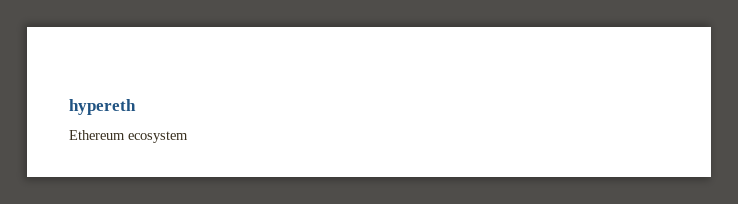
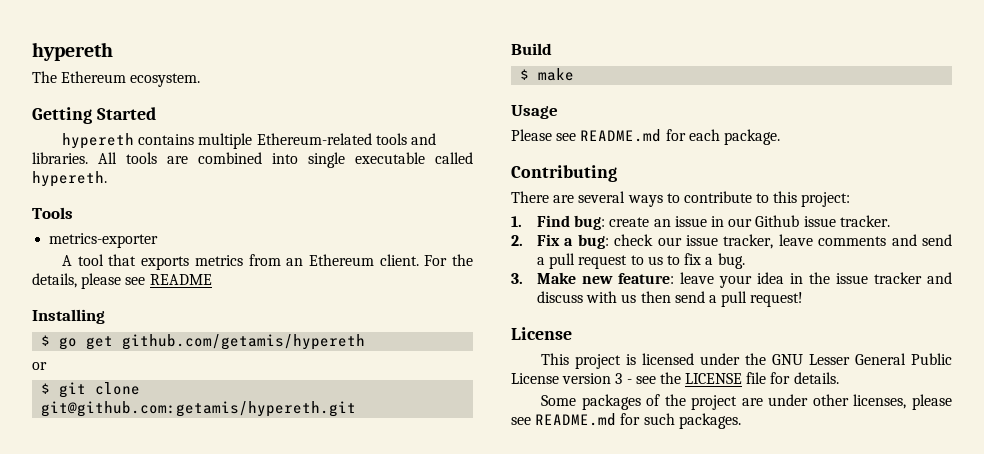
[69,130,188,143] Ethereum ecosystem -> [32,71,201,87] [32,107,156,124] [62,133,437,149] [32,152,473,168] [32,171,107,187] [32,207,73,219] [49,233,159,248] [62,254,474,270] [32,273,212,289] [32,309,105,324] [41,334,366,350] [32,362,47,370] [41,382,141,398] [41,401,357,417] [511,43,552,55] [520,68,575,81] [511,105,558,119] [511,129,780,145] [511,165,617,182] [511,191,851,207] [511,215,890,230] [511,234,952,249] [537,253,745,269] [511,272,952,288] [537,291,804,307] [511,327,572,340] [541,353,952,369] [511,372,839,384] [541,394,952,410] [511,413,741,429] The Ethereum ecosystem. // Getting Started // hypereth contains multiple Ethereum-related tools and libraries. All tools are combined into single executable called hypereth. // Tools // metrics-exporter // A tool that exports metrics from an Ethereum client. For the details, please see README // Installing // $ go get github.com/getamis/hypereth // or // $ git clone git@github.com:getamis/hypereth.git // Build // $ make // Usage // Please see README.md for each package. // Contributing // There are several ways to contribute to this project: // 1. Find bug: create an issue in our Github issue tracker. // 2. Fix a bug: check our issue tracker, leave comments and send a pull request to us to fix a bug. // 3. Make new feature: leave your idea in the issue tracker and discuss with us then send a pull request! // License // This project is licensed under the GNU Lesser General Public License version 3 - see the LICENSE file for details. // Some packages of the project are under other licenses, please see README.md for such packages.

